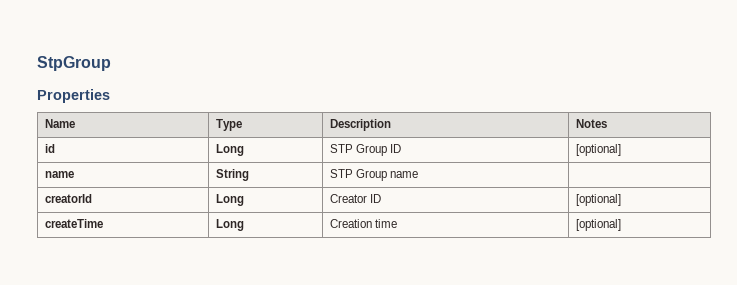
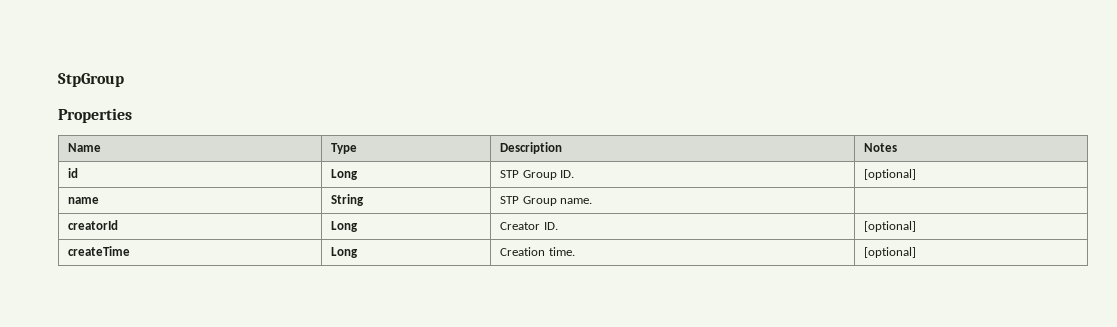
[390,144,402,153] ID -> [560,170,575,178] ID.
[390,171,419,178] name -> [560,198,593,204] name.
[369,194,381,203] ID -> [543,222,558,230] ID.
[374,219,397,228] time -> [548,247,575,256] time.

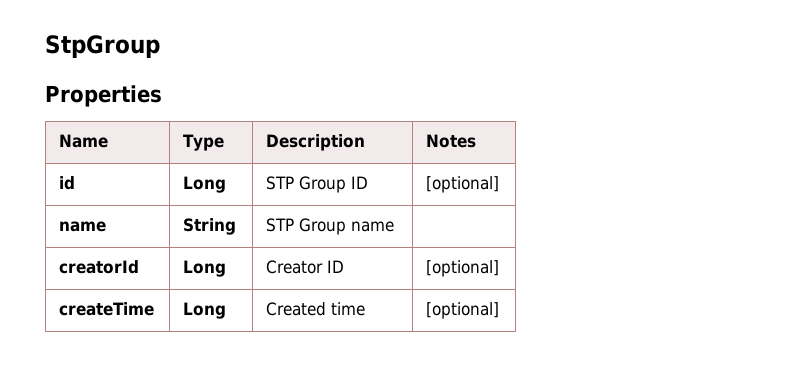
[560,170,575,178] ID. -> [351,176,369,189] ID
[560,198,593,204] name. -> [351,221,395,232] name
[543,222,558,230] ID. -> [327,260,345,273] ID
[500,247,575,256] Creation time. -> [266,302,366,316] Created time

